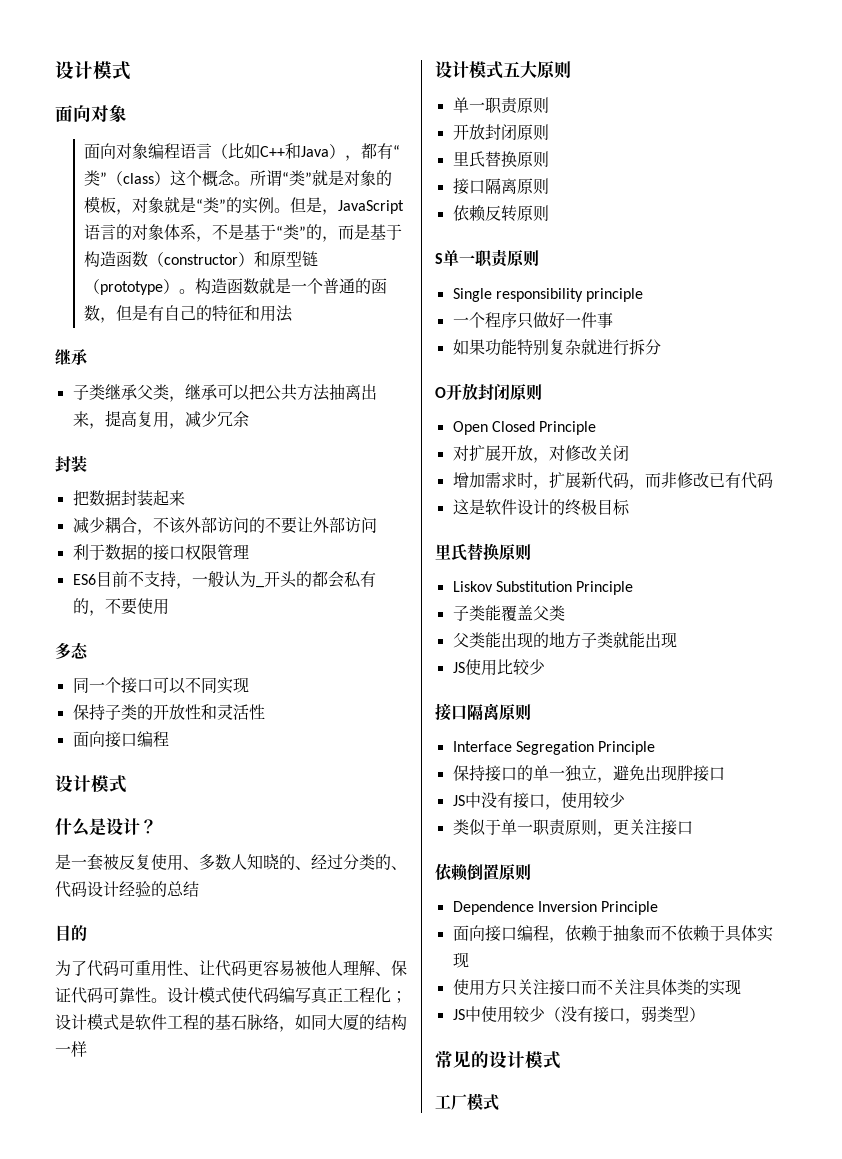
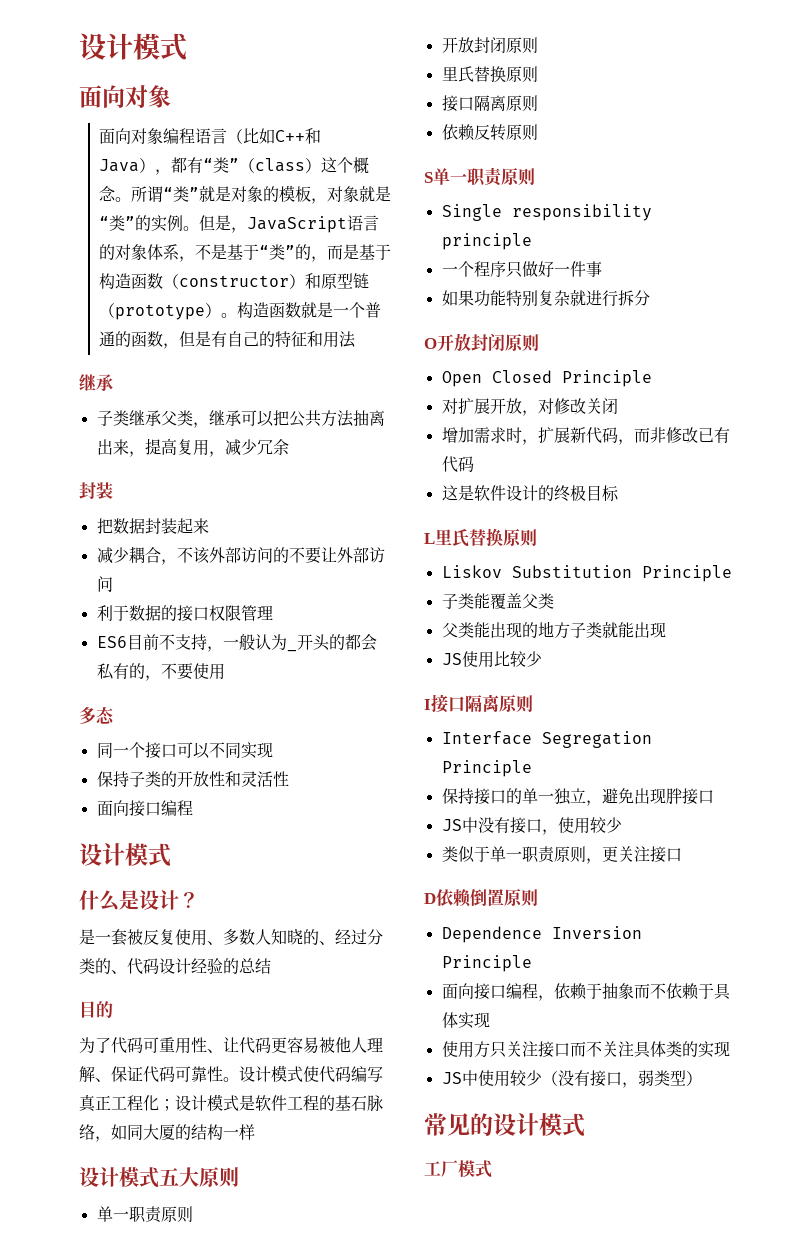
(630, 507) none -> [424,533,435,544] L
(545, 667) none -> [424,699,431,710] I
(693, 828) none -> [424,893,436,904] D

